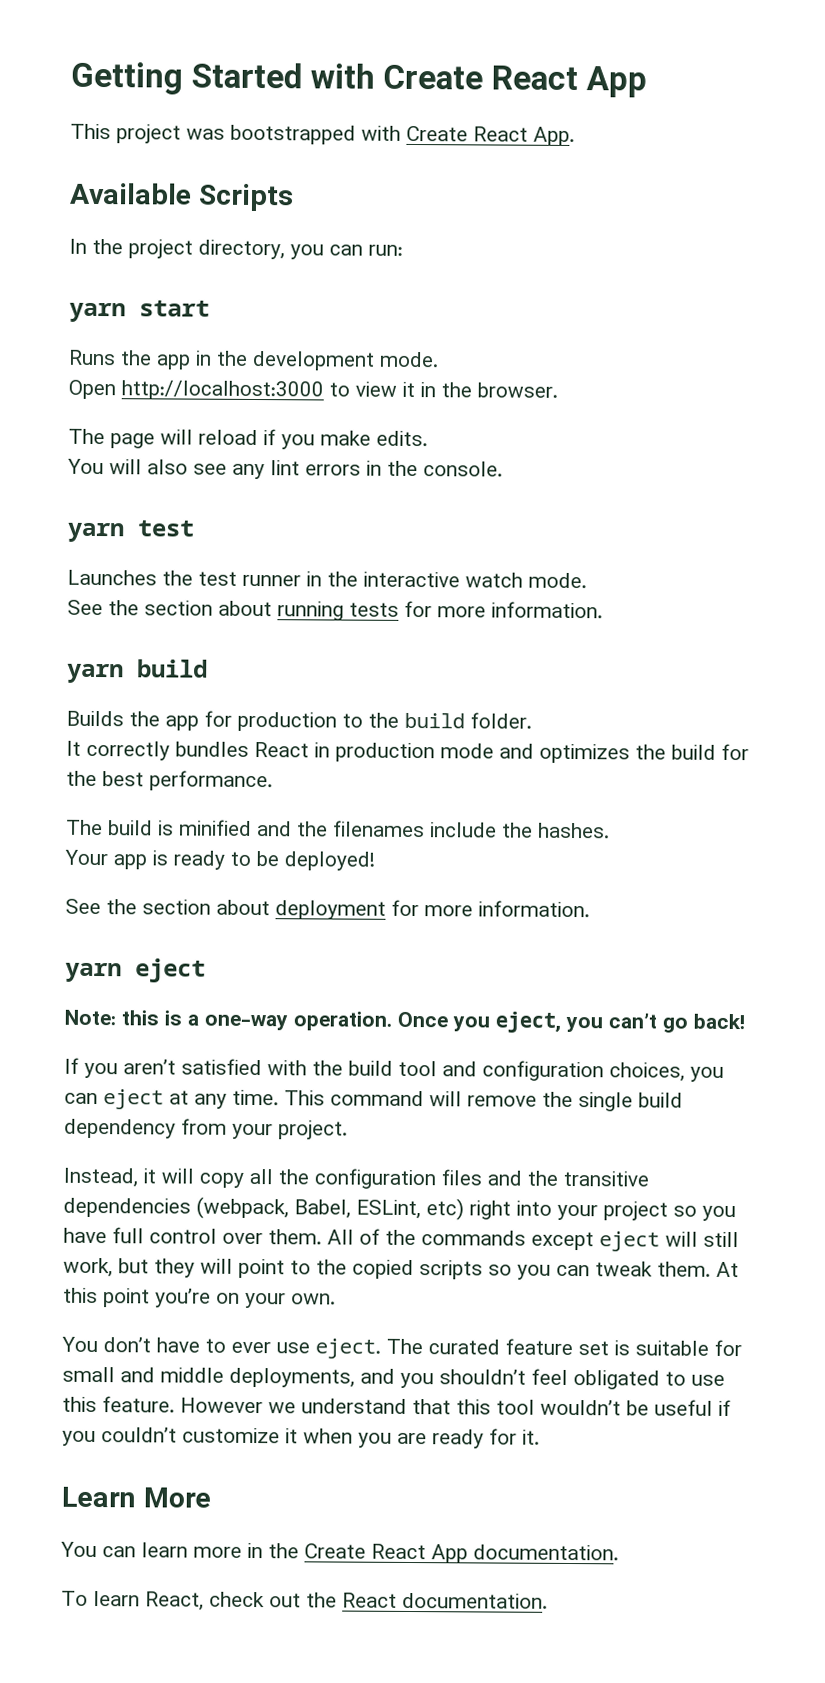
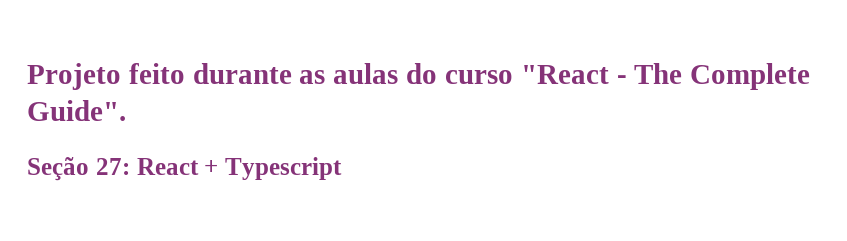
[70,61,647,98] [70,123,575,147] [69,182,294,212] [69,238,403,260] [69,300,210,323] [68,349,439,371] [68,379,558,401] [68,428,428,450] [67,458,503,480] [67,520,195,543] [67,569,587,589] [67,599,603,621] [66,659,208,684] [66,710,532,732] [66,740,749,764] [66,770,273,792] [66,819,610,839] [64,849,375,871] [65,898,590,920] [65,958,206,983] [64,1009,745,1033] [64,1057,724,1082] [64,1089,683,1112] [64,1118,348,1140] [63,1167,649,1190] [63,1196,736,1222] [63,1227,739,1252] [63,1257,739,1280] [63,1287,336,1309] [61,1336,742,1359] [62,1366,725,1390] [62,1396,731,1417] [62,1427,540,1449] [61,1486,211,1508] [60,1541,619,1564] [61,1590,548,1611] Getting Started with Create React App // This project was bootstrapped with Create React App. // Available Scripts // In the project directory, you can run: // yarn start // Runs the app in the development mode. // Open http://localhost:3000 to view it in the browser. // The page will reload if you make edits. // You will also see any lint errors in the console. // yarn test // Launches the test runner in the interactive watch mode. // See the section about running tests for more information. // yarn build // Builds the app for production to the build folder. // It correctly bundles React in production mode and optimizes the build for the best performance. // The build is minified and the filenames include the hashes. // Your app is ready to be deployed! // See the section about deployment for more information. // yarn eject // Note: this is a one-way operation. Once you eject, you can’t go back! // If you aren’t satisfied with the build tool and configuration choices, you can eject at any time. This command will remove the single build dependency from your project. // Instead, it will copy all the configuration files and the transitive dependencies (webpack, Babel, ESLint, etc) right into your project so you have full control over them. All of the commands except eject will still work, but they will point to the copied scripts so you can tweak them. At this point you’re on your own. // You don’t have to ever use eject. The curated feature set is suitable for small and middle deployments, and you shouldn’t feel obligated to use this feature. However we understand that this tool wouldn’t be useful if you couldn’t customize it when you are ready for it. // Learn More // You can learn more in the Create React App documentation. // To learn React, check out the React documentation. -> [27,63,811,90] [27,100,126,121] [27,157,342,181] Projeto feito durante as aulas do curso "React - The Complete Guide". // Seção 27: React + Typescript

